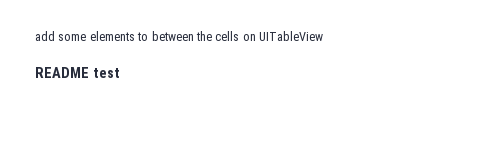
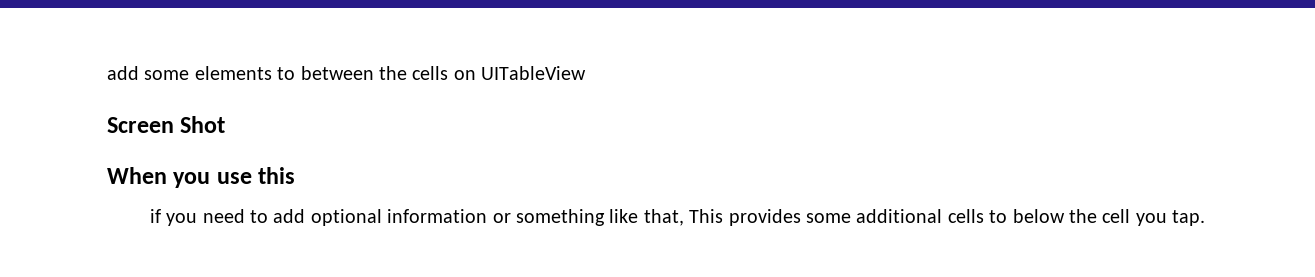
[35,67,120,78] README test -> [107,116,226,133] [107,167,296,188] [149,209,1206,226] Screen Shot // When you use this // if you need to add optional information or something like that, This provides some additional cells to below the cell you tap.

